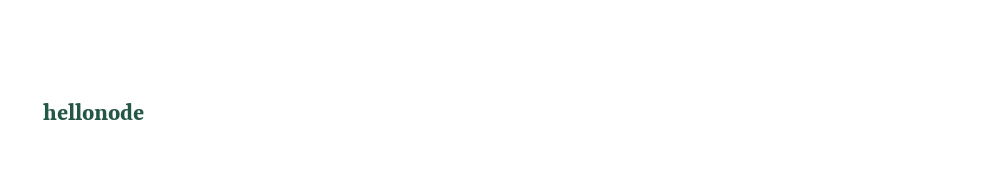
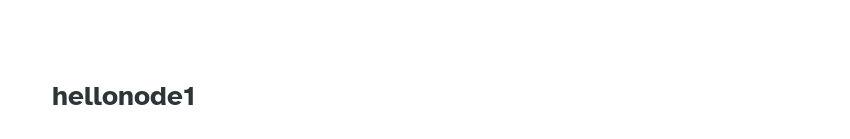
[43,103,144,120] hellonode -> [52,87,196,105] hellonode1

